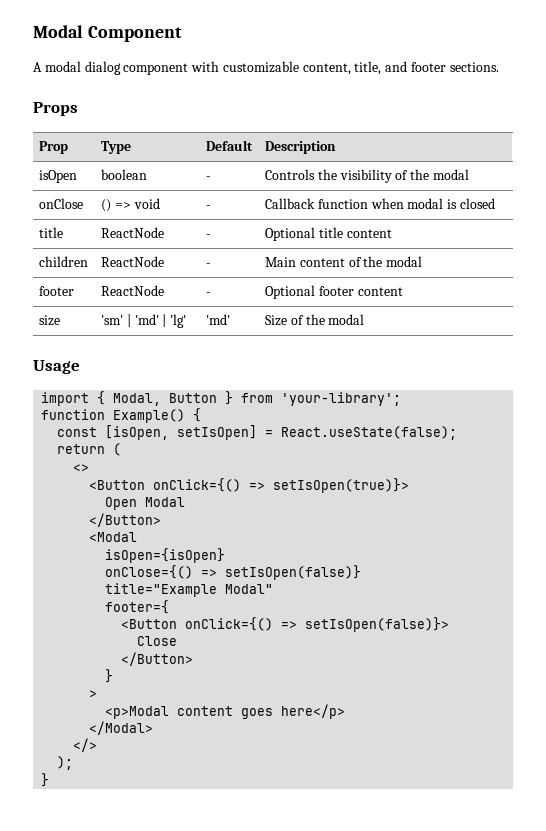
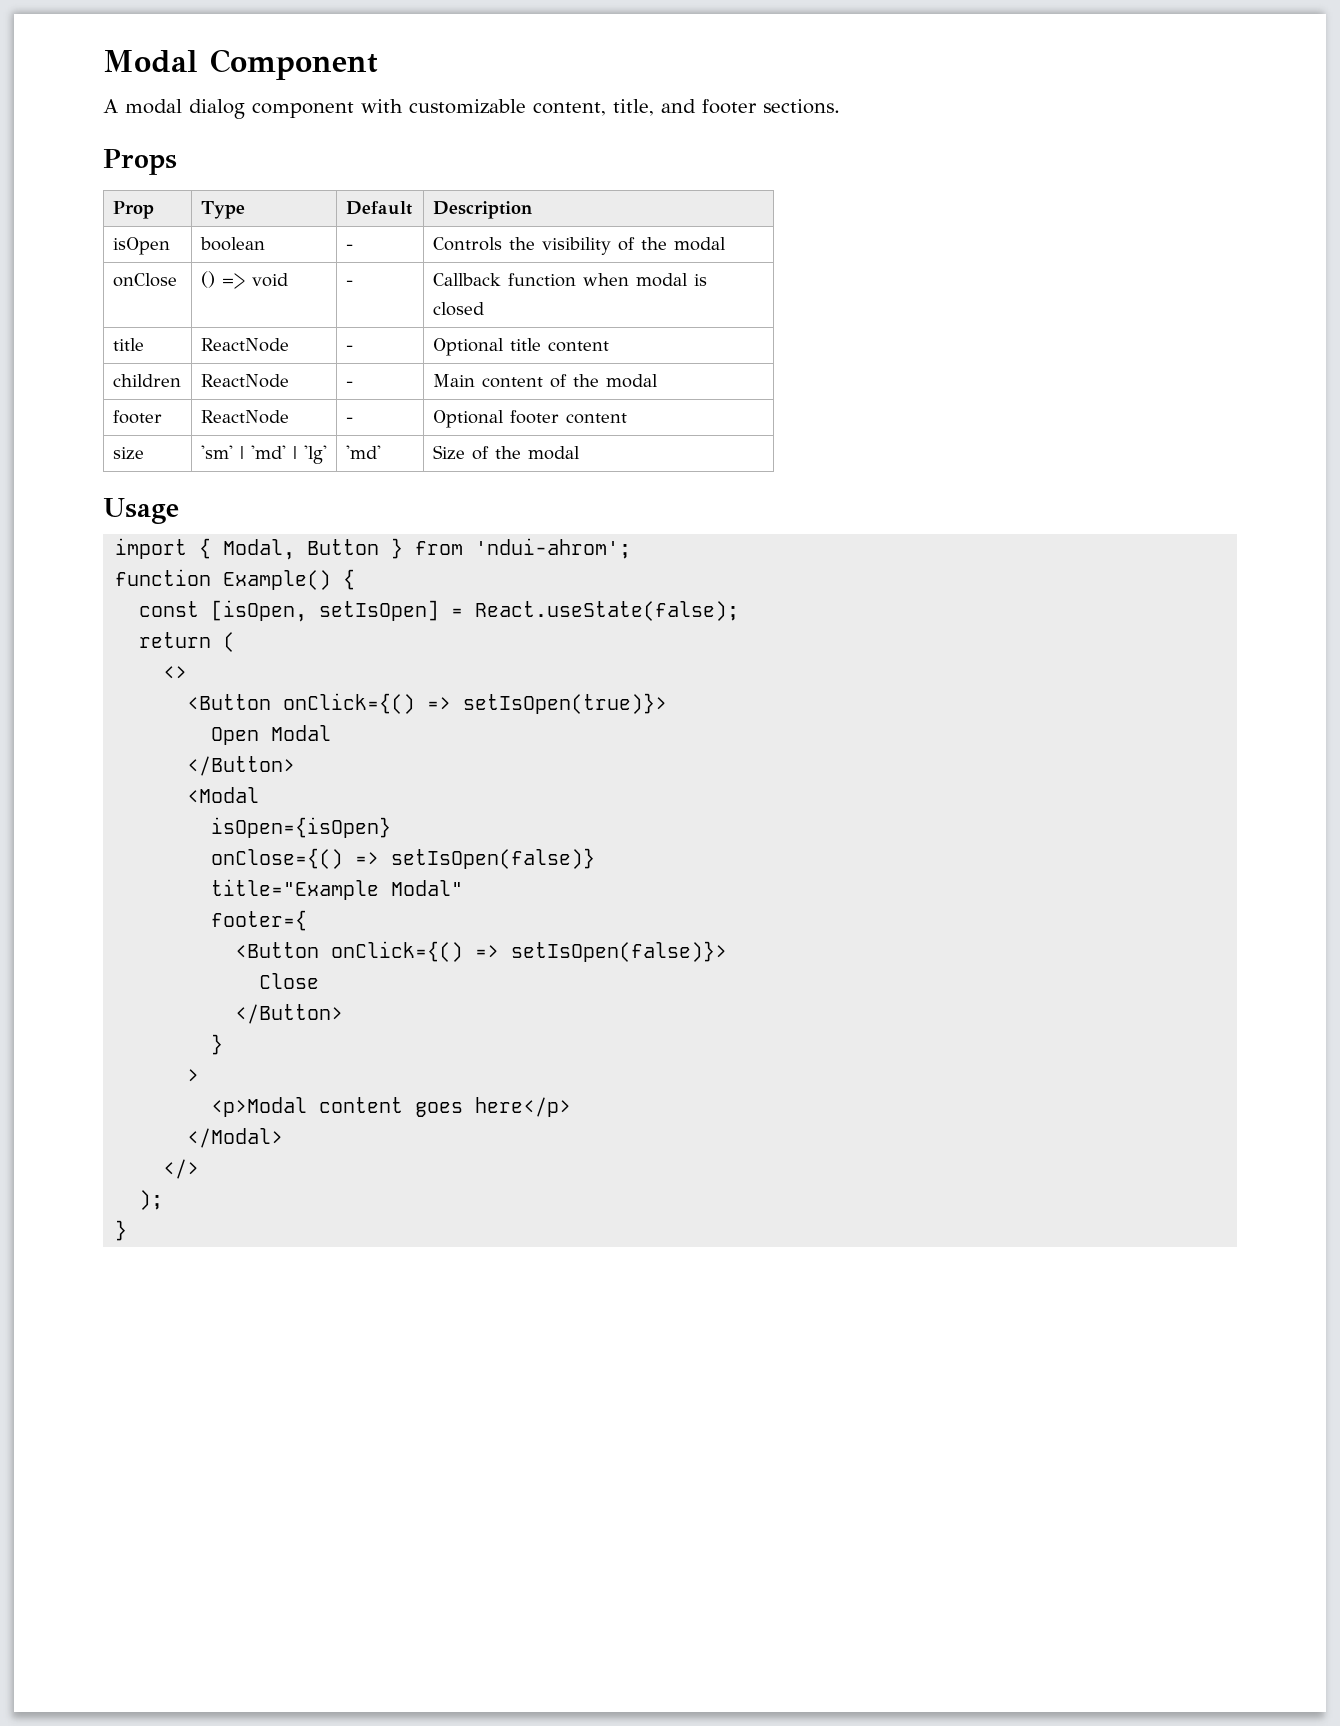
[281,392,402,406] 'your-library'; -> [475,538,632,559] 'ndui-ahrom';

